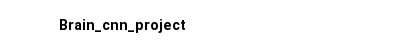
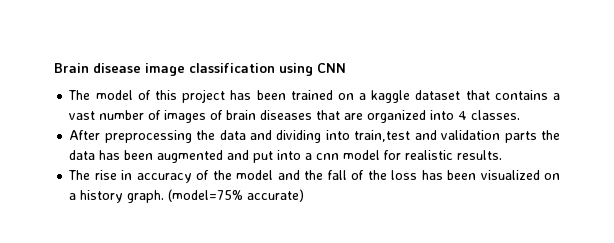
[59,19,186,33] Brain_cnn_project -> [54,63,346,76] [68,89,561,103] [69,110,521,123] [69,130,560,143] [69,150,503,163] [68,170,561,183] [69,189,305,203] Brain disease image classification using CNN // The model of this project has been trained on a kaggle dataset that contains a vast number of images of brain diseases that are organized into 4 classes. // After preprocessing the data and dividing into train,test and validation parts the data has been augmented and put into a cnn model for realistic results. // The rise in accuracy of the model and the fall of the loss has been visualized on a history graph. (model=75% accurate)

